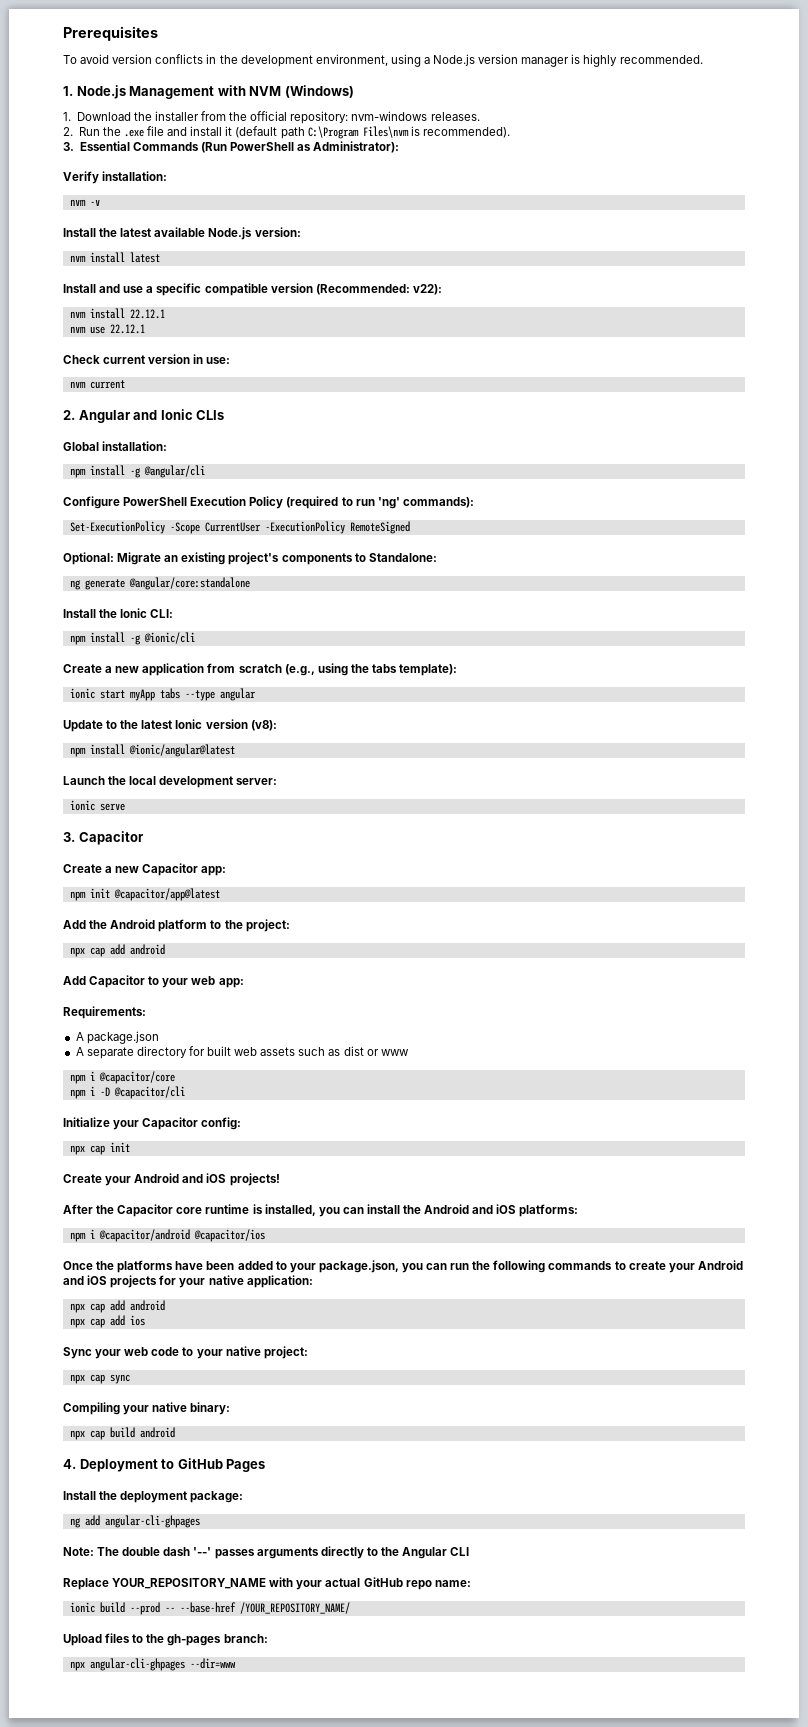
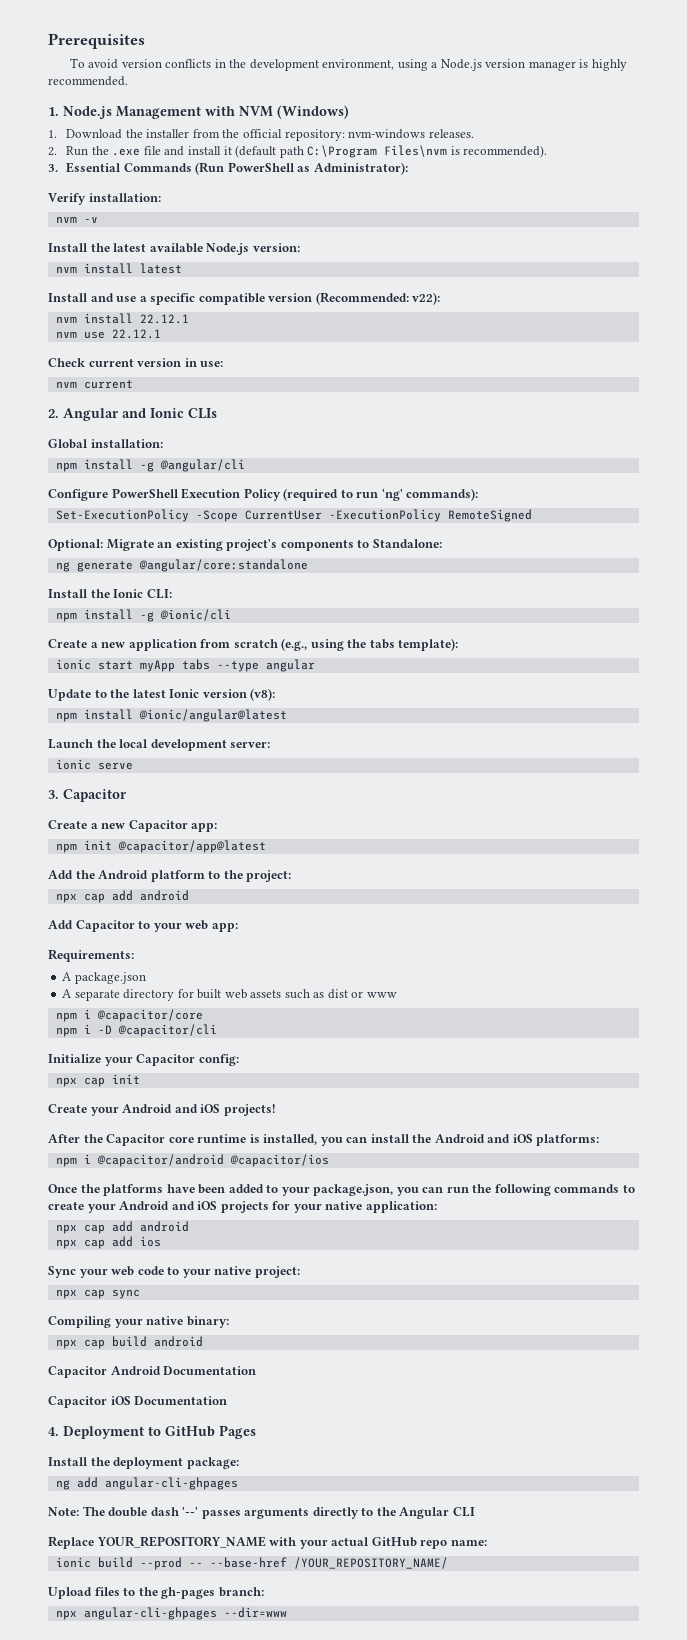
(175, 1432) none -> [48,1366,257,1378] [48,1396,228,1408] // Capacitor Android Documentation // Capacitor iOS Documentation

